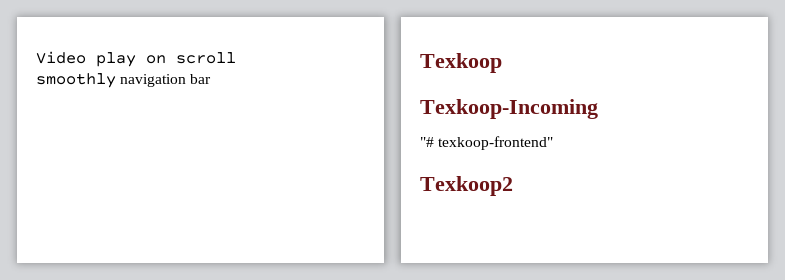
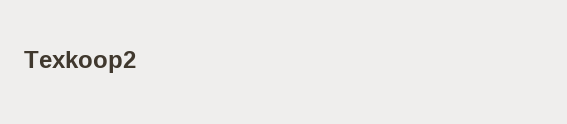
[36,51,236,67] [36,73,212,88] [420,53,502,73] [420,99,598,119] [420,136,554,150] Video play on scroll smoothly navigation bar // Texkoop // Texkoop-Incoming // "# texkoop-frontend" // -> (24, 62) none

